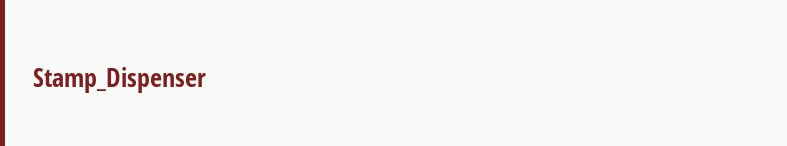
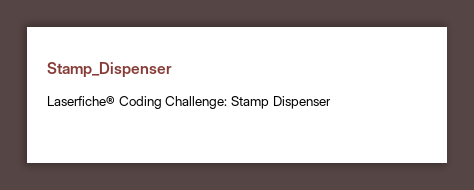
(206, 80) none -> [47,96,331,109] // Laserfiche® Coding Challenge: Stamp Dispenser

